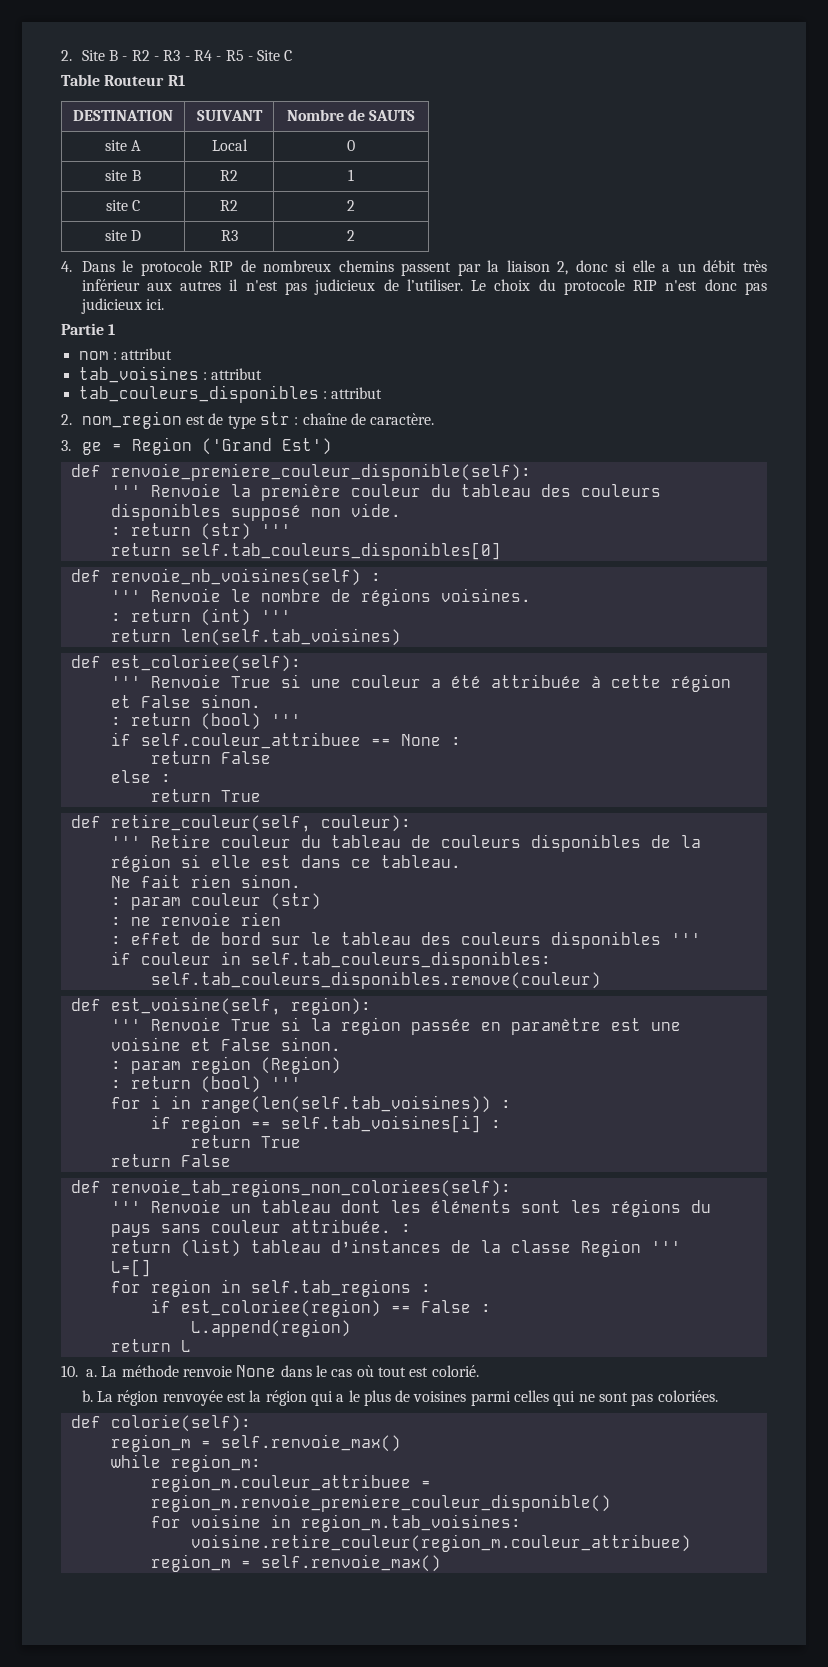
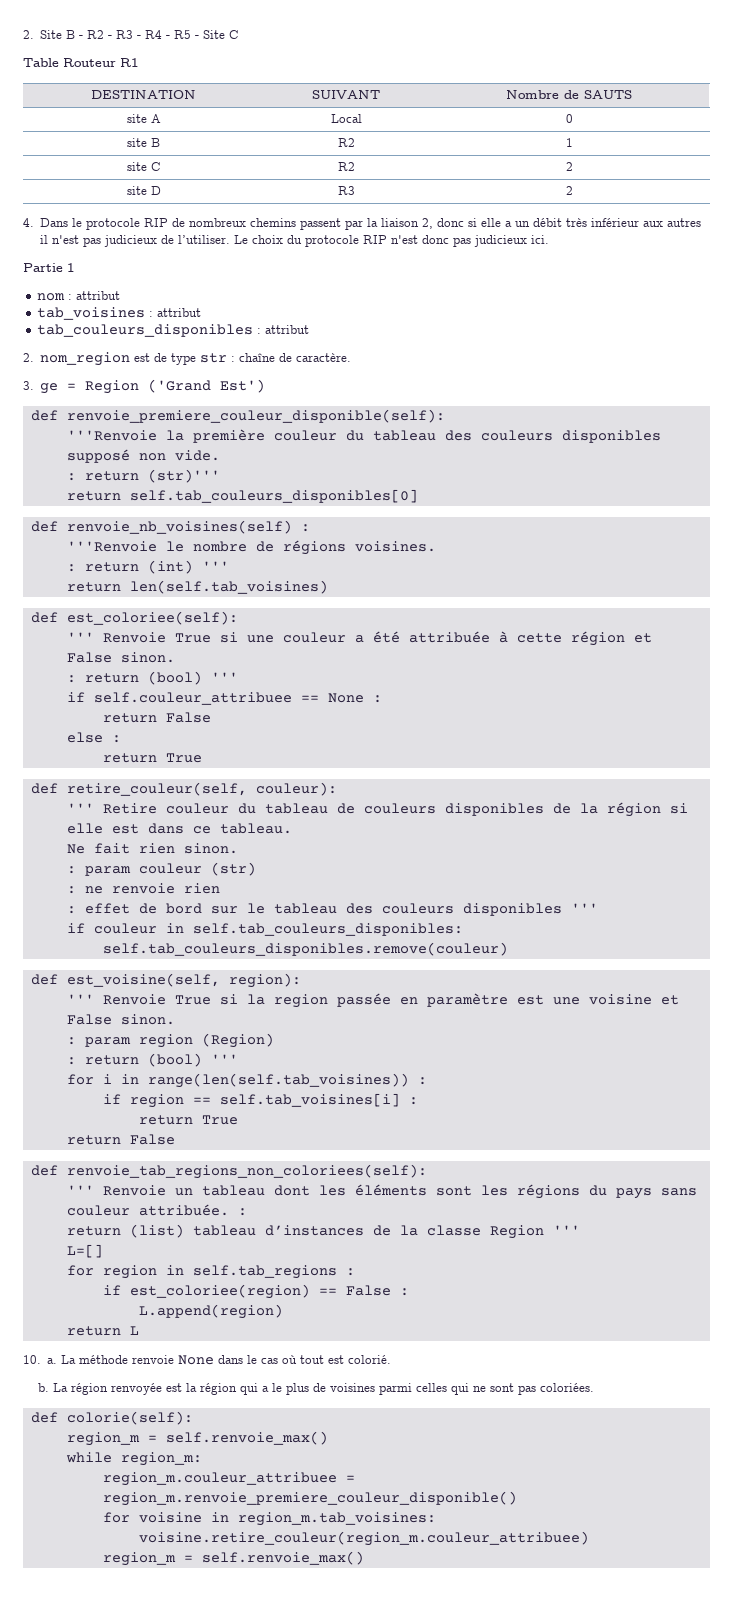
[110,483,221,497] ''' Renvoie -> [66,430,157,441] '''Renvoie
[200,523,291,540] (str) ''' -> [147,469,220,483] (str)'''
[110,588,221,602] ''' Renvoie -> [66,541,157,552] '''Renvoie

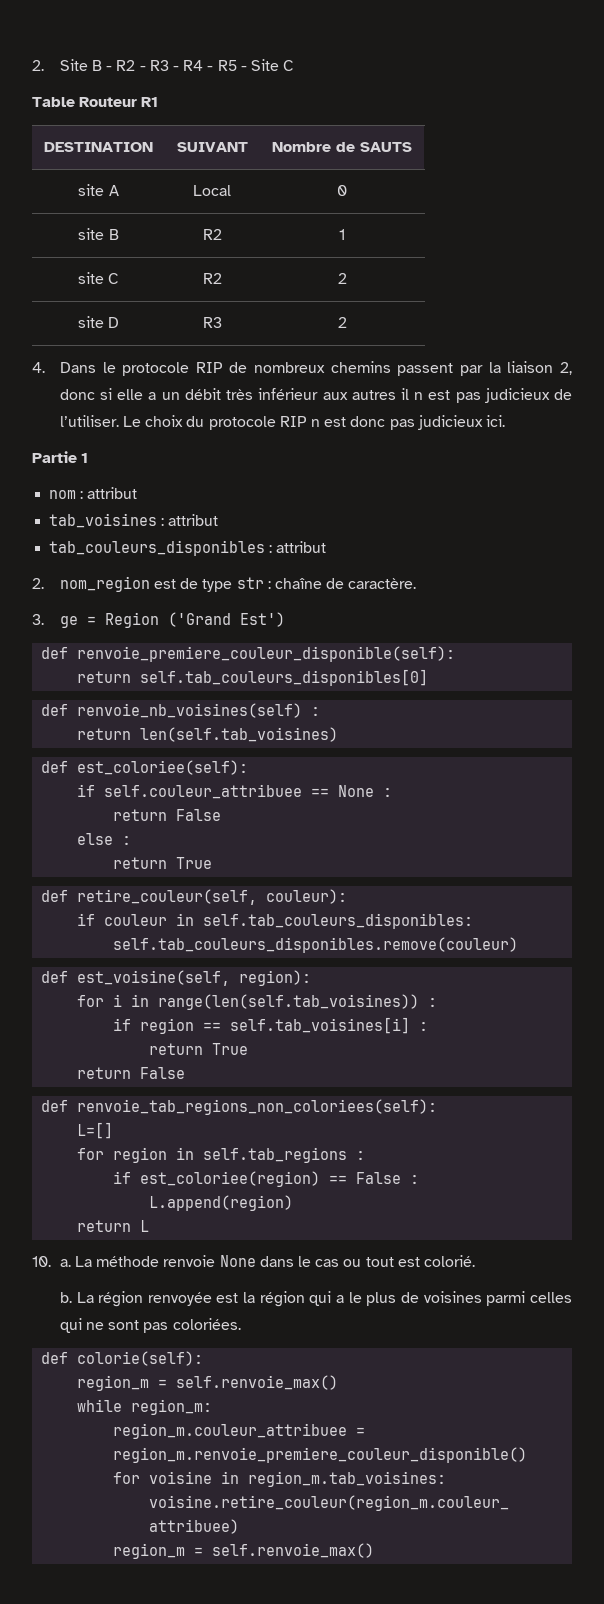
[52,235,80,244] n'est -> [414,390,451,400] n est
[391,235,419,244] n'est -> [310,417,347,427] n est
[66,429,661,443] [66,449,220,463] [66,469,220,483] // '''Renvoie la première couleur du tableau des couleurs disponibles supposé non vide. // : return (str)''' -> (456, 654) none
[66,540,436,555] [66,560,229,574] [66,580,328,594] [30,611,238,625] [66,631,652,646] [66,652,175,663] [66,671,238,685] '''Renvoie le nombre de régions voisines. // : return (int) ''' // return len(self.tab_voisines) // def est_coloriee(self): // ''' Renvoie True si une couleur a été attribuée à cette région et False sinon. // : return (bool) ''' -> [77,727,339,742] [41,760,249,775] return len(self.tab_voisines) // def est_coloriee(self):
[66,802,688,817] [66,823,292,834] [66,843,238,854] [66,862,256,876] [66,883,220,894] [66,903,598,916] // ''' Retire couleur du tableau de couleurs disponibles de la région si elle est dans ce tableau. // Ne fait rien sinon. // : param couleur (str) // : ne renvoie rien // : effet de bord sur le tableau des couleurs disponibles ''' -> (348, 896) none
[66,993,679,1008] [66,1014,175,1025] [66,1033,274,1048] [66,1053,238,1067] // ''' Renvoie True si la region passée en paramètre est une voisine et False sinon. // : param region (Region) // : return (bool) ''' -> (312, 978) none
[66,1184,697,1199] [66,1204,247,1216] [66,1224,580,1239] // ''' Renvoie un tableau dont les éléments sont les régions du pays sans couleur attribuée. : // return (list) tableau d’instances de la classe Region ''' -> (438, 1107) none
[282,1355,298,1364] où -> [343,1259,362,1267] ou

